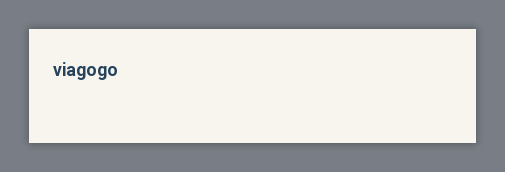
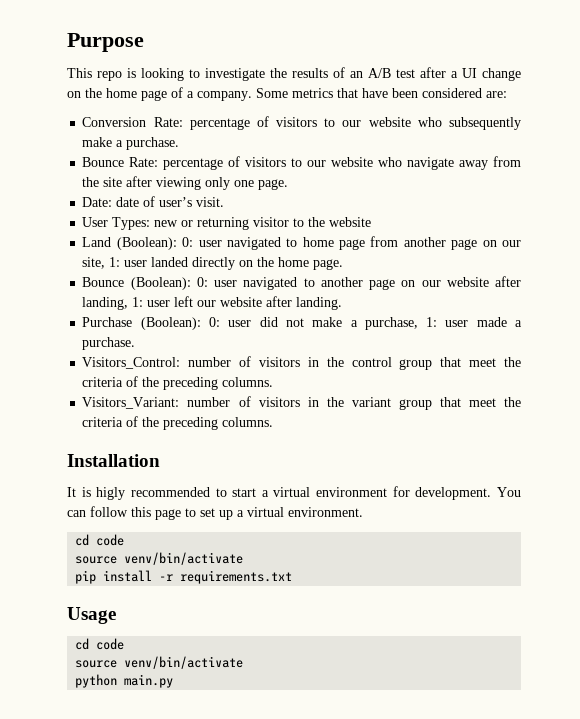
[53,62,118,80] viagogo -> [67,33,144,52] [67,67,521,81] [67,87,507,101] [82,116,522,130] [82,137,180,150] [82,156,521,170] [82,176,289,190] [82,196,225,207] [82,217,372,230] [82,236,521,250] [82,257,344,270] [82,276,522,290] [82,296,343,310] [82,317,523,330] [82,337,136,350] [82,356,522,370] [82,376,274,390] [82,396,521,410] [82,416,274,430] [67,454,160,467] [67,486,521,500] [67,506,363,520] [75,534,125,546] [75,552,244,565] [75,570,293,584] [67,607,116,624] [75,638,125,650] [75,656,244,669] [75,674,174,688] Purpose // This repo is looking to investigate the results of an A/B test after a UI change on the home page of a company. Some metrics that have been considered are: // Conversion Rate: percentage of visitors to our website who subsequently make a purchase. // Bounce Rate: percentage of visitors to our website who navigate away from the site after viewing only one page. // Date: date of user’s visit. // User Types: new or returning visitor to the website // Land (Boolean): 0: user navigated to home page from another page on our site, 1: user landed directly on the home page. // Bounce (Boolean): 0: user navigated to another page on our website after landing, 1: user left our website after landing. // Purchase (Boolean): 0: user did not make a purchase, 1: user made a purchase. // Visitors_Control: number of visitors in the control group that meet the criteria of the preceding columns. // Visitors_Variant: number of visitors in the variant group that meet the criteria of the preceding columns. // Installation // It is higly recommended to start a virtual environment for development. You can follow this page to set up a virtual environment. // cd code // source venv/bin/activate // pip install -r requirements.txt // Usage // cd code // source venv/bin/activate // python main.py

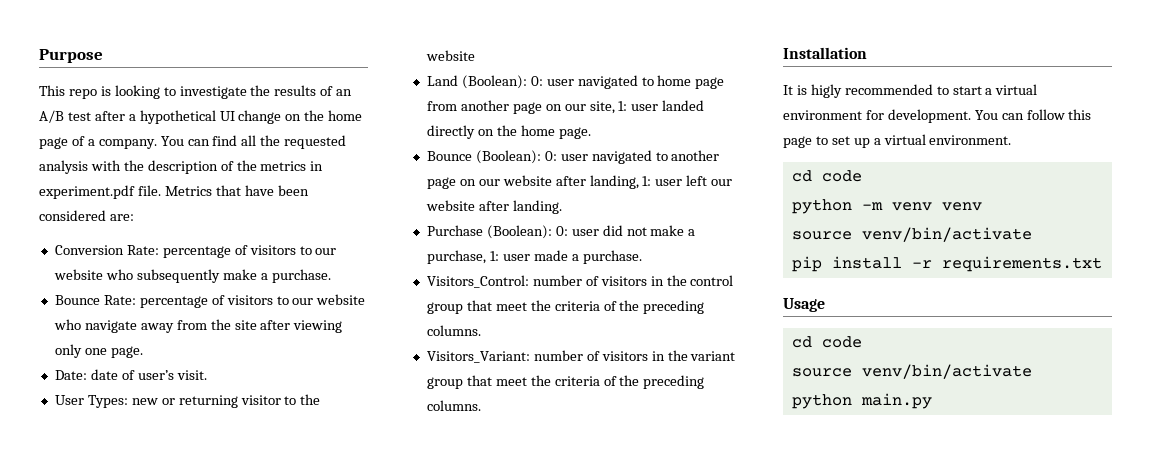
(458, 74) none -> [139,110,216,124] hypothetical
[256,88,333,98] Some metrics -> [160,135,347,149] [39,160,324,174] [39,185,212,199] You can find all the requested analysis with the description of the metrics in experiment.pdf file. Metrics
(125, 540) none -> [791,199,982,214] // python -m venv venv

